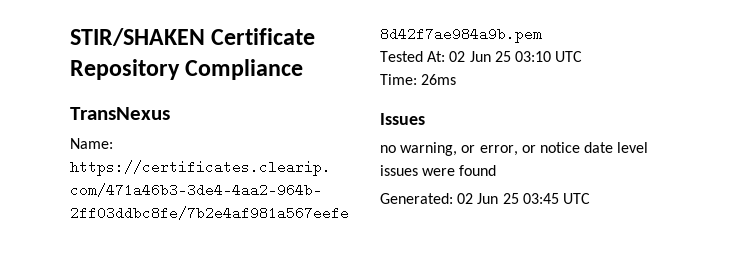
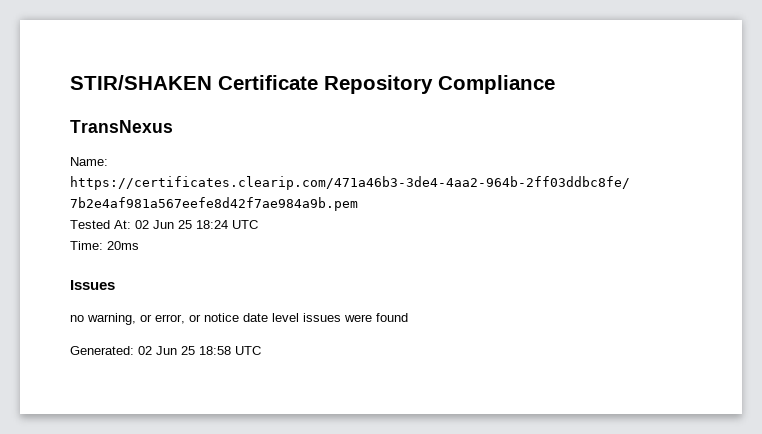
[514,51,551,62] 03:10 -> [196,220,228,229] 18:24
[421,74,457,85] 26ms -> [107,241,139,250] 20ms
[522,193,559,204] 03:45 -> [199,346,231,355] 18:58

